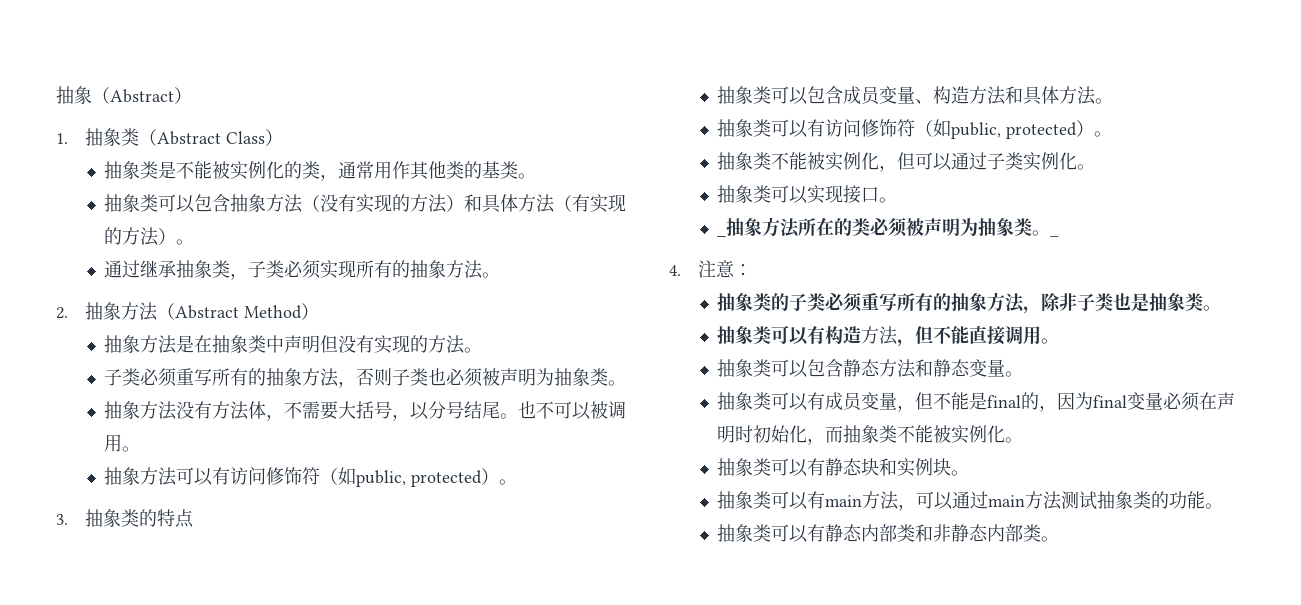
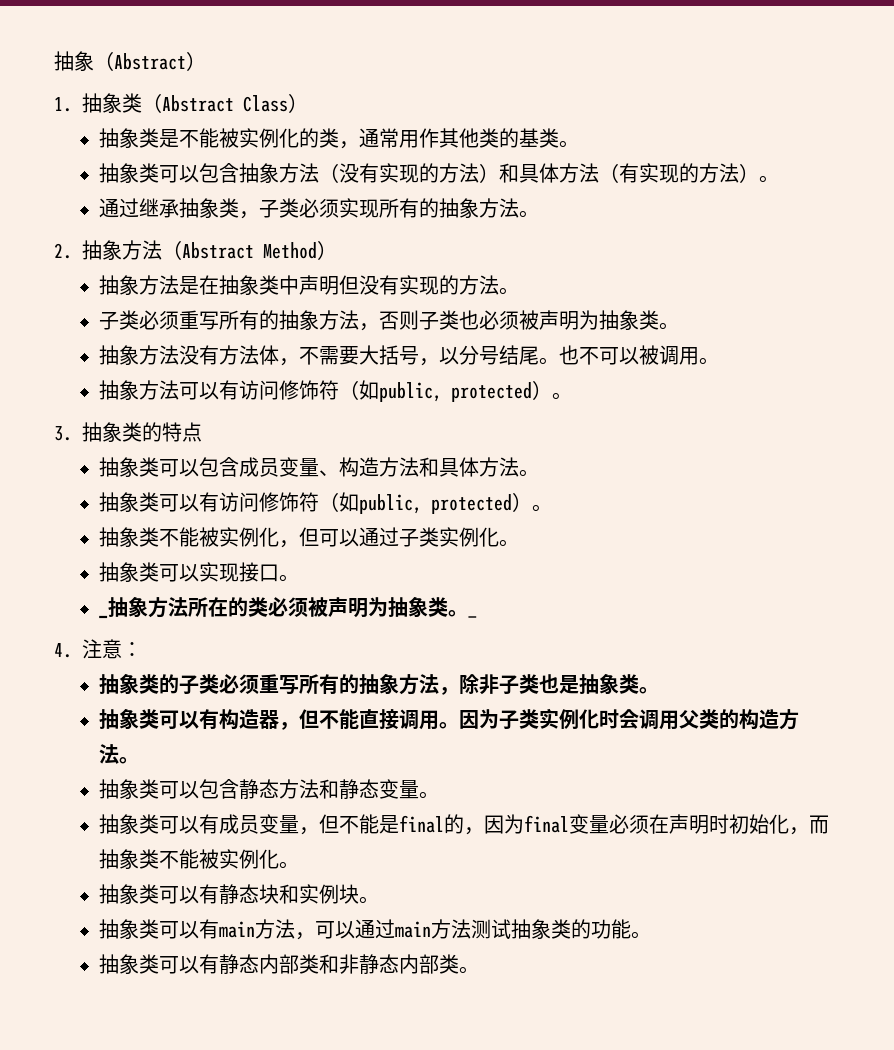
[861,326,899,345] 方法 -> [259,710,280,729] 器
(1060, 341) none -> [459,708,800,730] [99,744,140,764] 因为子类实例化时会调用父类的构造方法。

